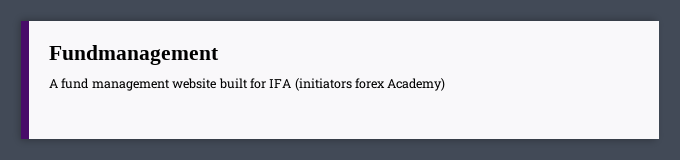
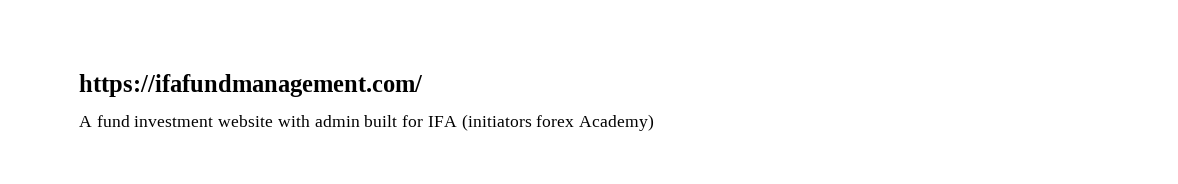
[49,45,219,65] Fundmanagement -> [79,74,423,97] https://ifafundmanagement.com/
[91,78,217,91] management website -> [134,115,360,127] investment website with admin

